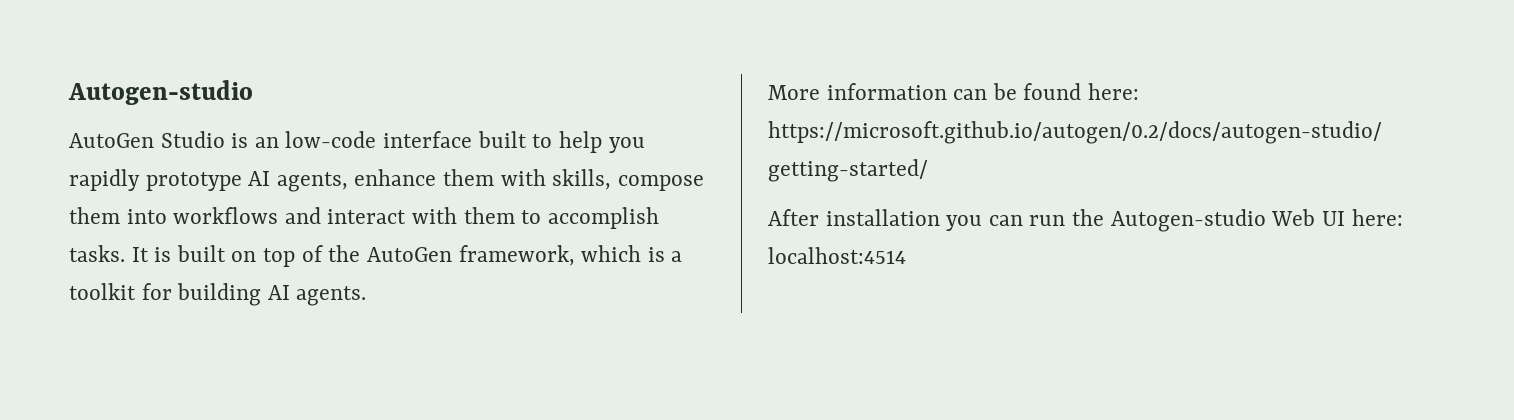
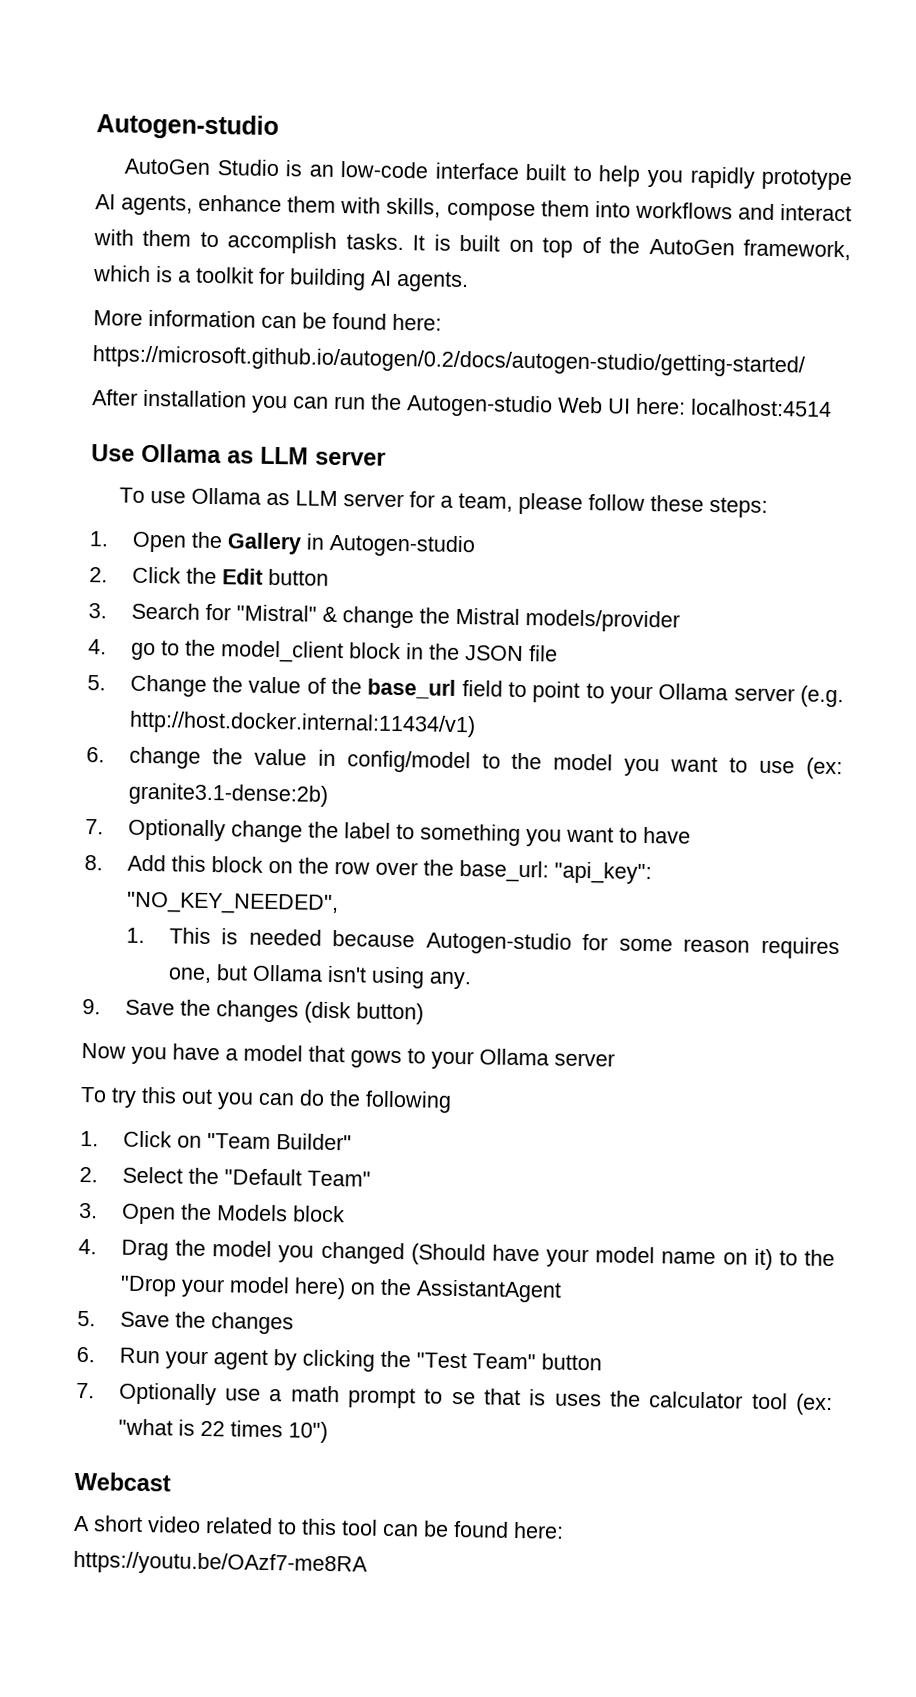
(906, 255) none -> [91,443,386,466] [119,487,769,518] [89,531,476,558] [89,566,329,586] [88,602,680,633] [88,639,558,664] [87,674,844,708] [128,710,476,738] [86,746,843,780] [127,782,328,807] [85,818,691,847] [84,854,652,885] [125,891,339,916] [125,927,841,960] [167,964,472,990] [82,998,424,1025] [81,1042,615,1070] [80,1086,452,1113] [80,1130,352,1151] [79,1166,371,1187] [79,1202,345,1225] [78,1238,835,1271] [119,1275,562,1303] [77,1310,294,1335] [76,1346,602,1372] [76,1382,833,1416] [117,1418,328,1443] [74,1471,171,1492] [73,1515,564,1539] [73,1550,368,1577] // Use Ollama as LLM server // To use Ollama as LLM server for a team, please follow these steps: // 1. Open the Gallery in Autogen-studio // 2. Click the Edit button // 3. Search for "Mistral" & change the Mistral models/provider // 4. go to the model_client block in the JSON file // 5. Change the value of the base_url field to point to your Ollama server (e.g. http://host.docker.internal:11434/v1) // 6. change the value in config/model to the model you want to use (ex: granite3.1-dense:2b) // 7. Optionally change the label to something you want to have // 8. Add this block on the row over the base_url: "api_key": "NO_KEY_NEEDED", // 1. This is needed because Autogen-studio for some reason requires one, but Ollama isn't using any. // 9. Save the changes (disk button) // Now you have a model that gows to your Ollama server // To try this out you can do the following // 1. Click on "Team Builder" // 2. Select the "Default Team" // 3. Open the Models block // 4. Drag the model you changed (Should have your model name on it) to the "Drop your model here) on the AssistantAgent // 5. Save the changes // 6. Run your agent by clicking the "Test Team" button // 7. Optionally use a math prompt to se that is uses the calculator tool (ex: "what is 22 times 10") // Webcast // A short video related to this tool can be found here: https://youtu.be/OAzf7-me8RA

